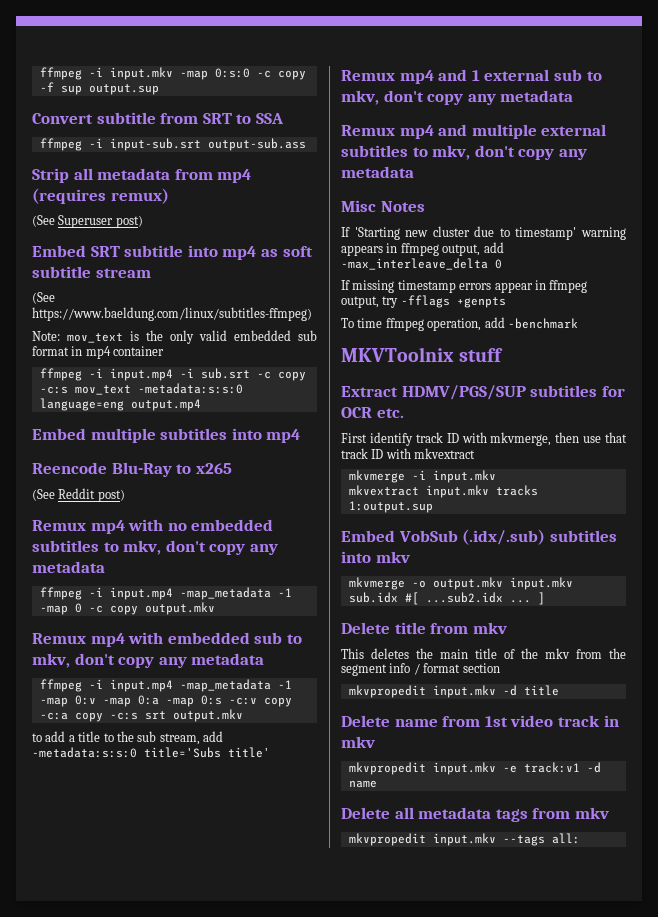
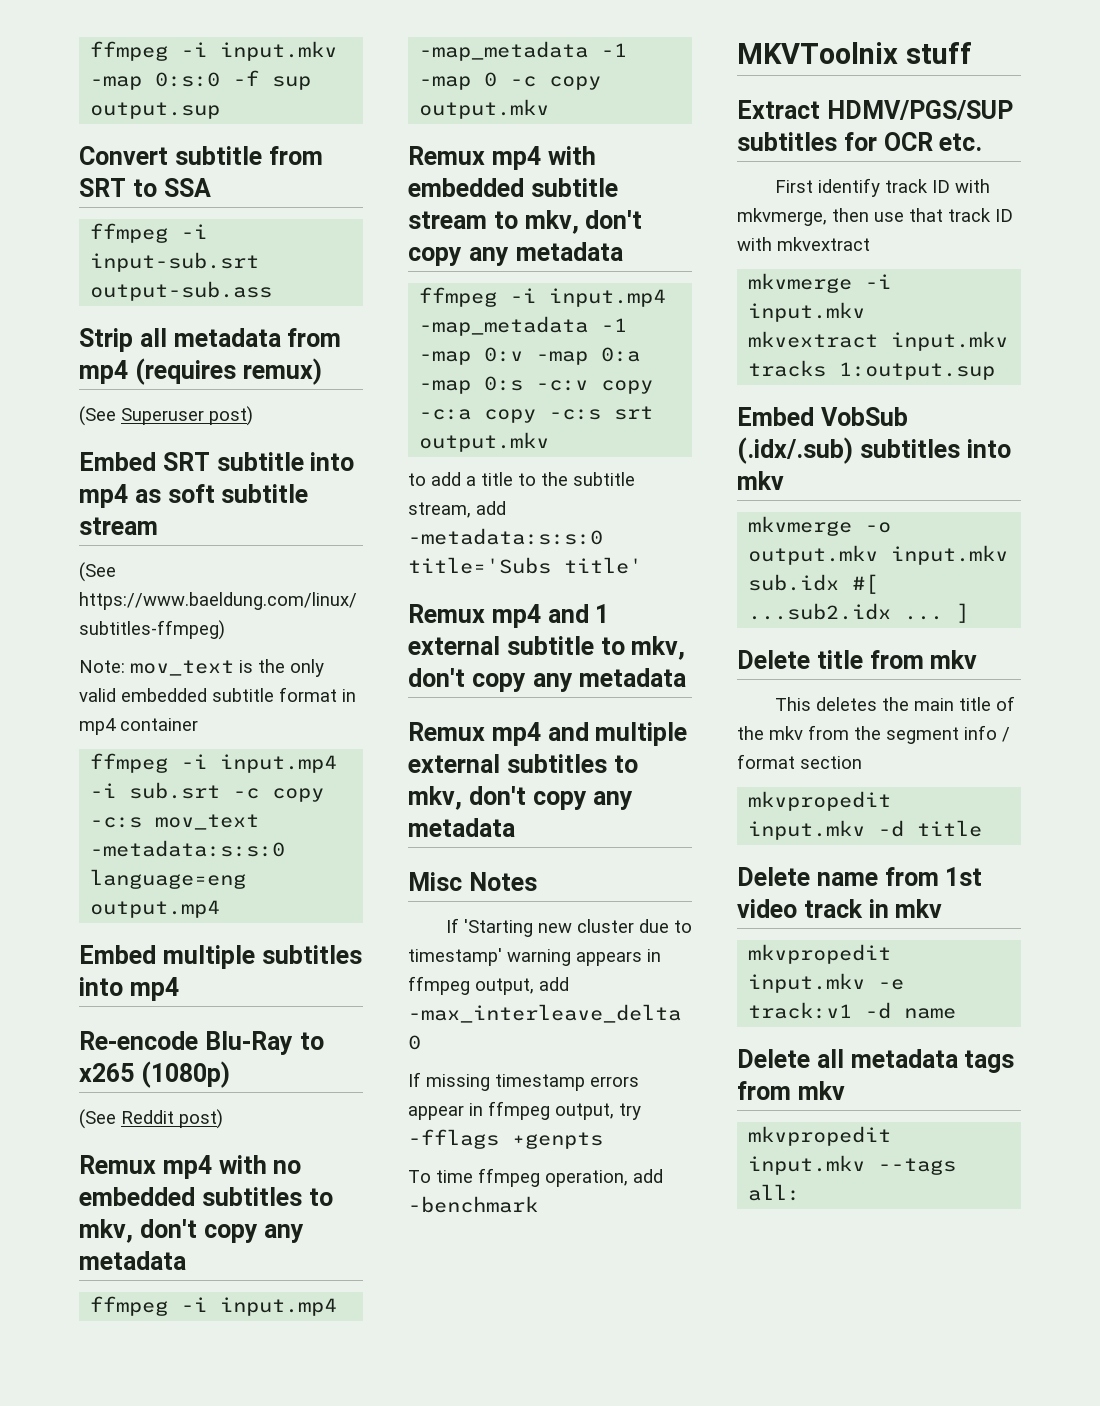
[256,70,306,80] -c copy -> (221, 79) none
[298,330,317,341] sub -> [212,688,274,702] subtitle
[32,462,107,474] Reencode -> [79,1031,198,1050] Re-encode
(232, 468) none -> [140,1061,230,1088] (1080p)
[254,632,283,644] sub -> [530,178,618,197] [408,211,487,229] subtitle stream
[137,731,157,742] sub -> [573,472,635,486] subtitle
[553,69,582,81] sub -> [506,636,594,655] subtitle

